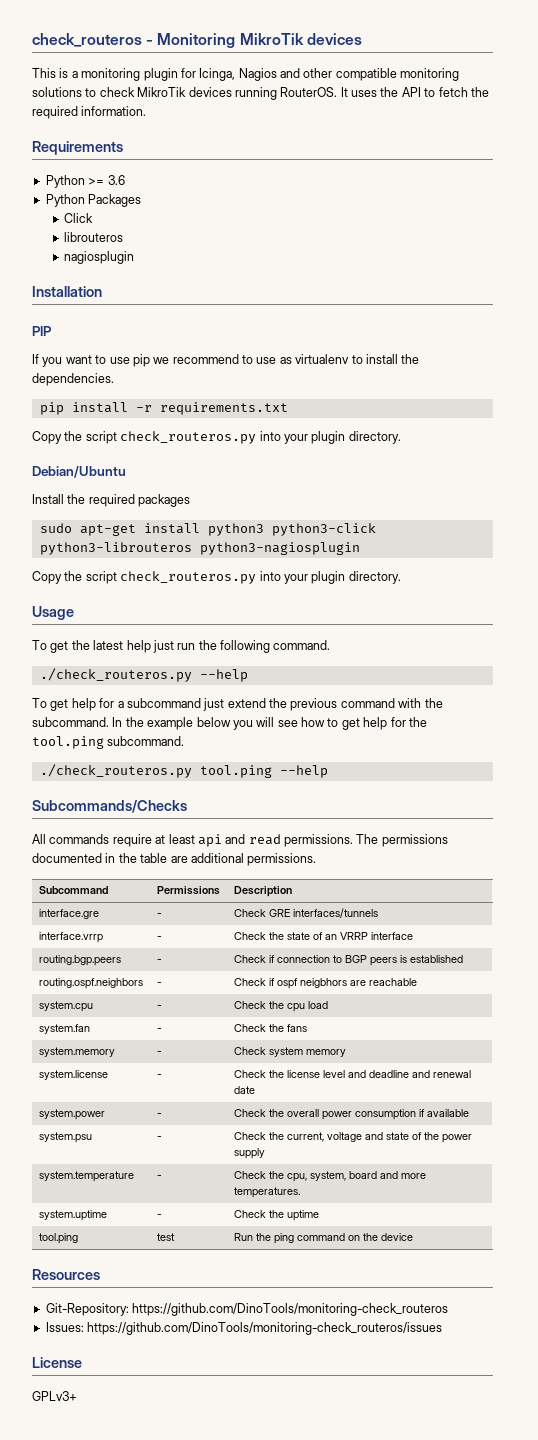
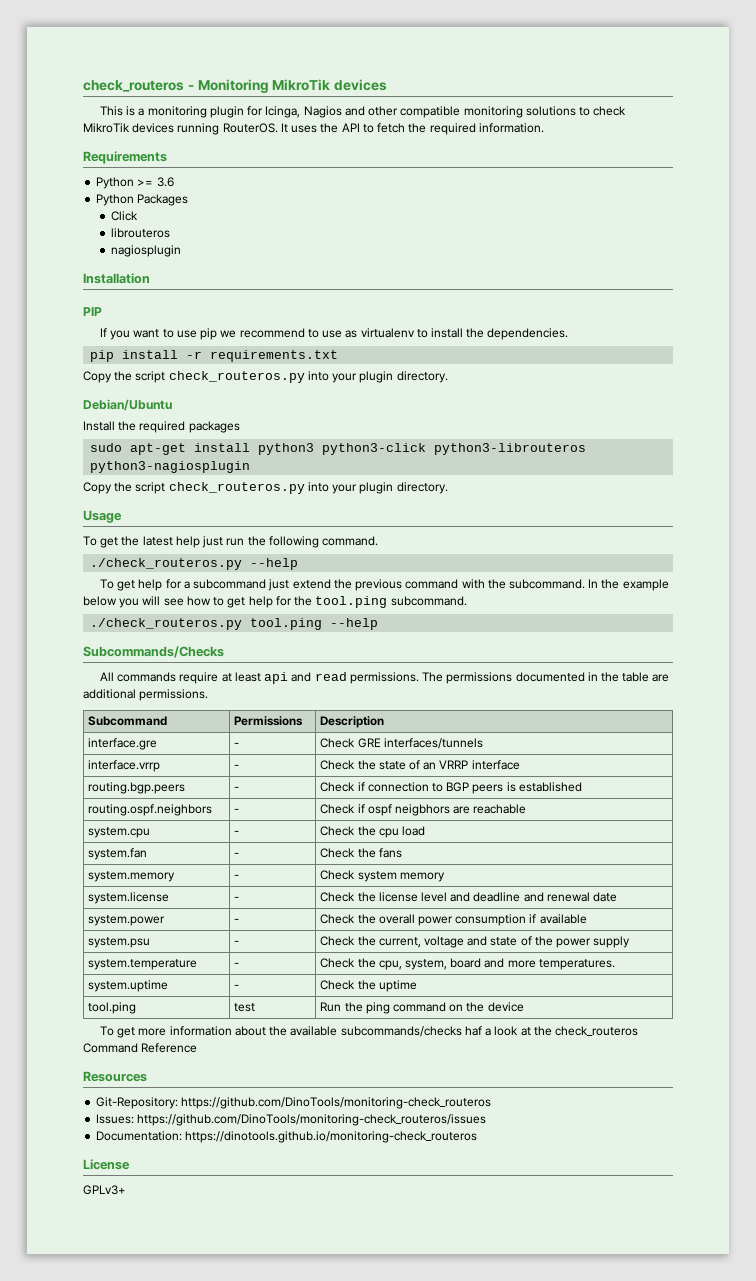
(413, 1237) none -> [99,1026,638,1038] [83,1043,198,1053] // To get more information about the available subcommands/checks haf a look at the check_routeros Command Reference
(443, 1328) none -> [96,1131,478,1143] // Documentation: https://dinotools.github.io/monitoring-check_routeros

